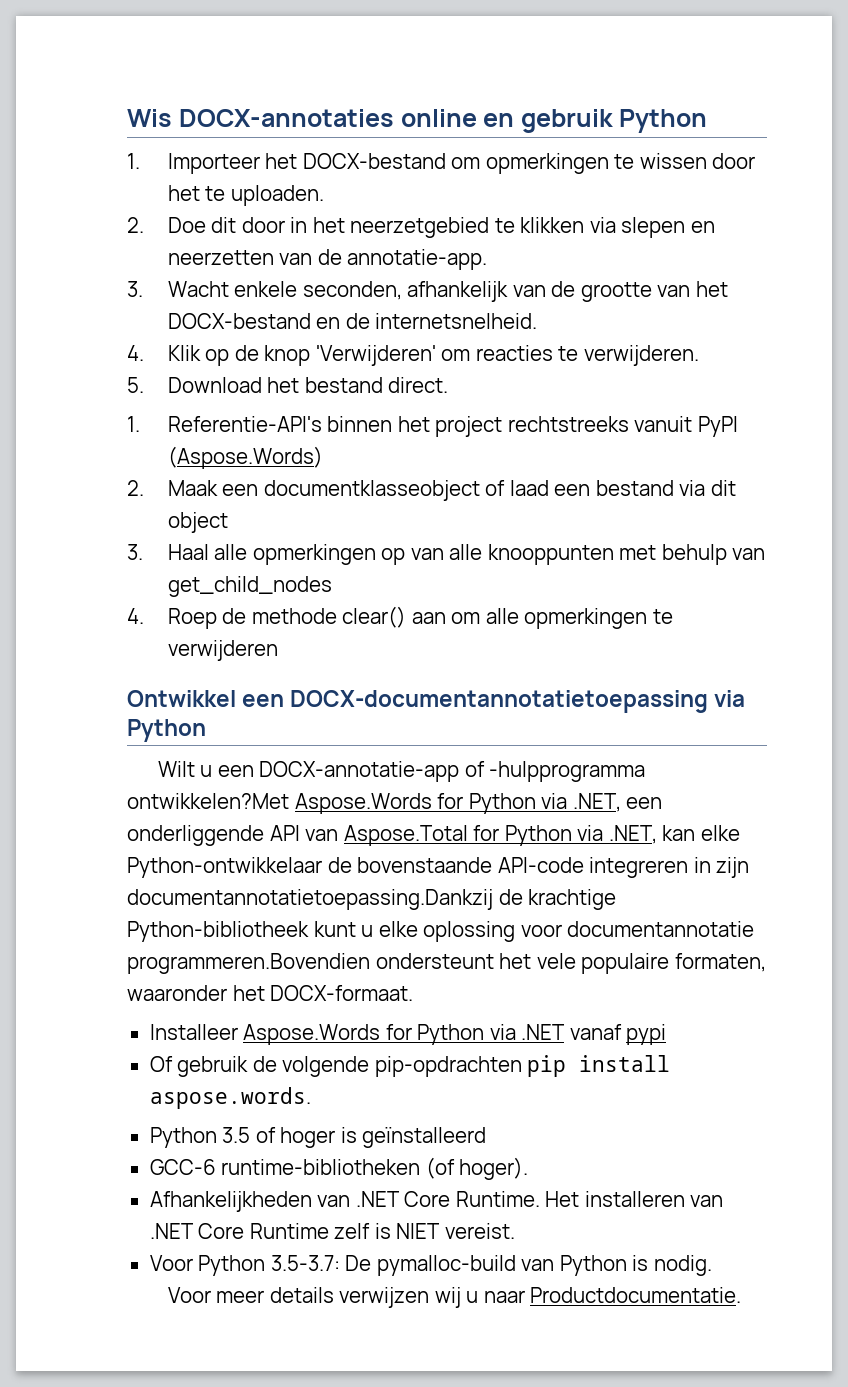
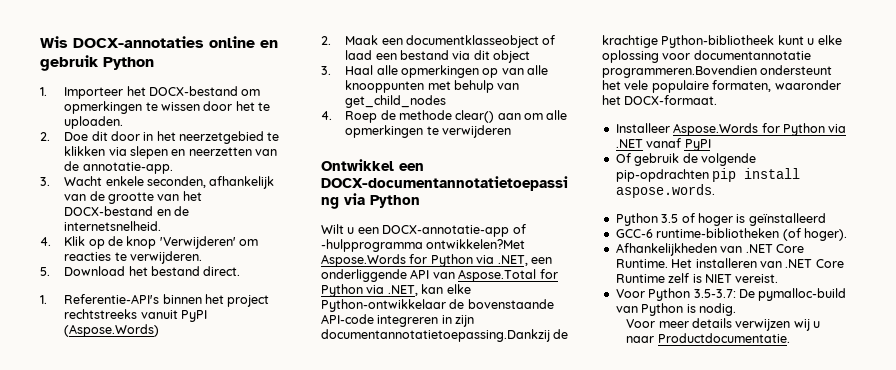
[626,1024,667,1045] pypi -> [684,139,711,151] PyPI

